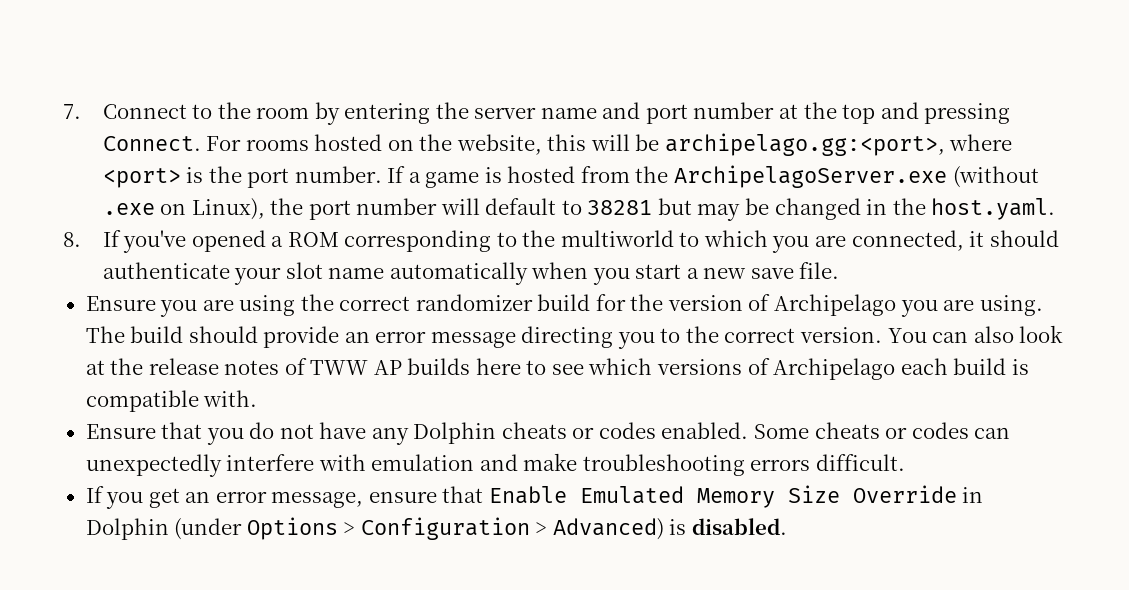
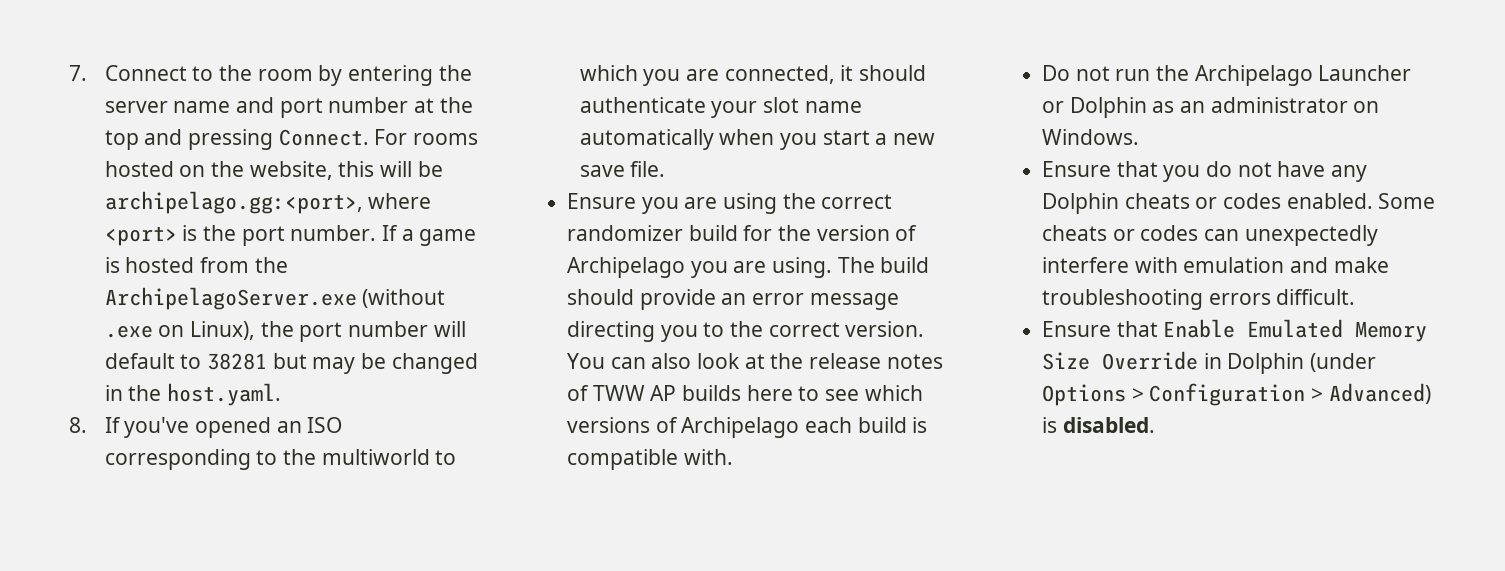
[271,232,339,247] a ROM -> [276,417,343,433] an ISO
(258, 398) none -> [1042,65,1412,86] [1042,97,1380,118] [1042,129,1140,145] // Do not run the Archipelago Launcher or Dolphin as an administrator on Windows.
[85,486,437,509] If you get an error message, ensure -> [1042,321,1112,337] Ensure

